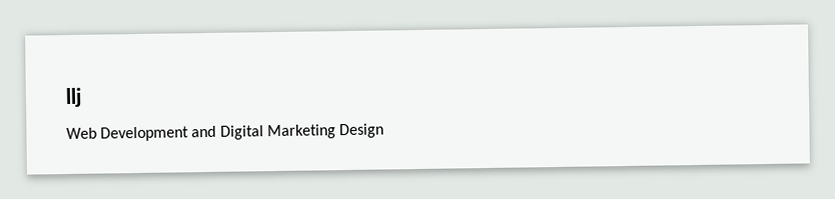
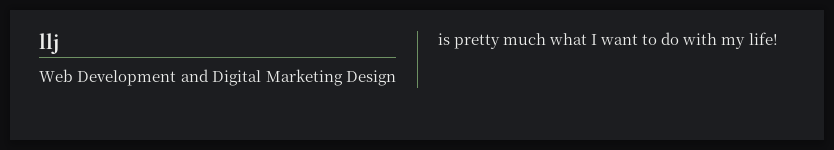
(384, 131) none -> [438,32,778,49] is pretty much what I want to do with my life!

